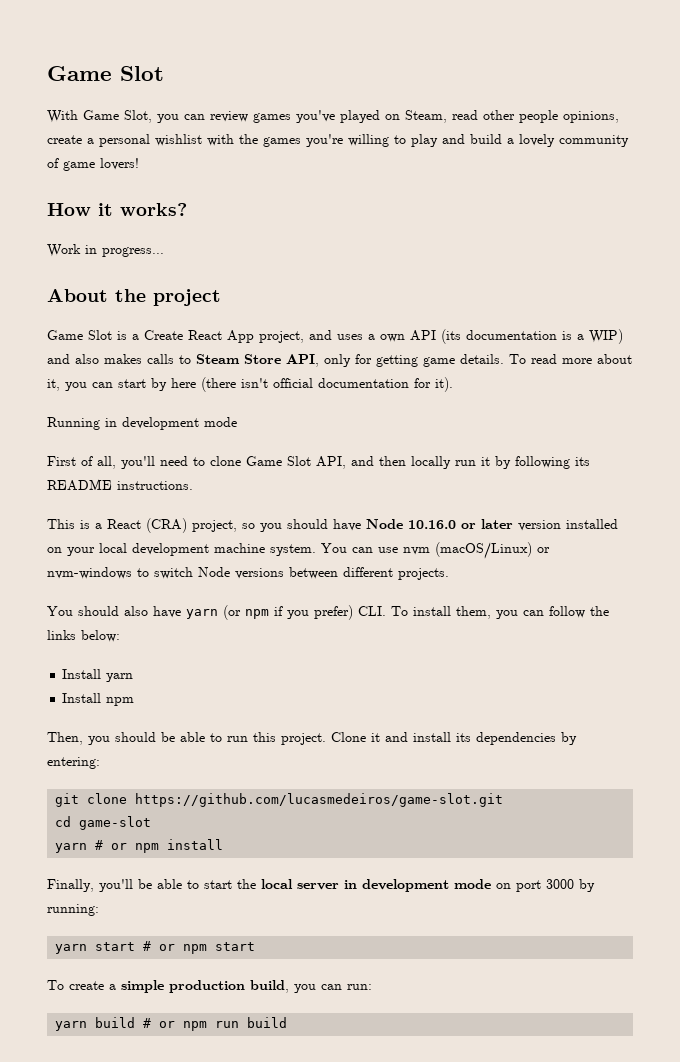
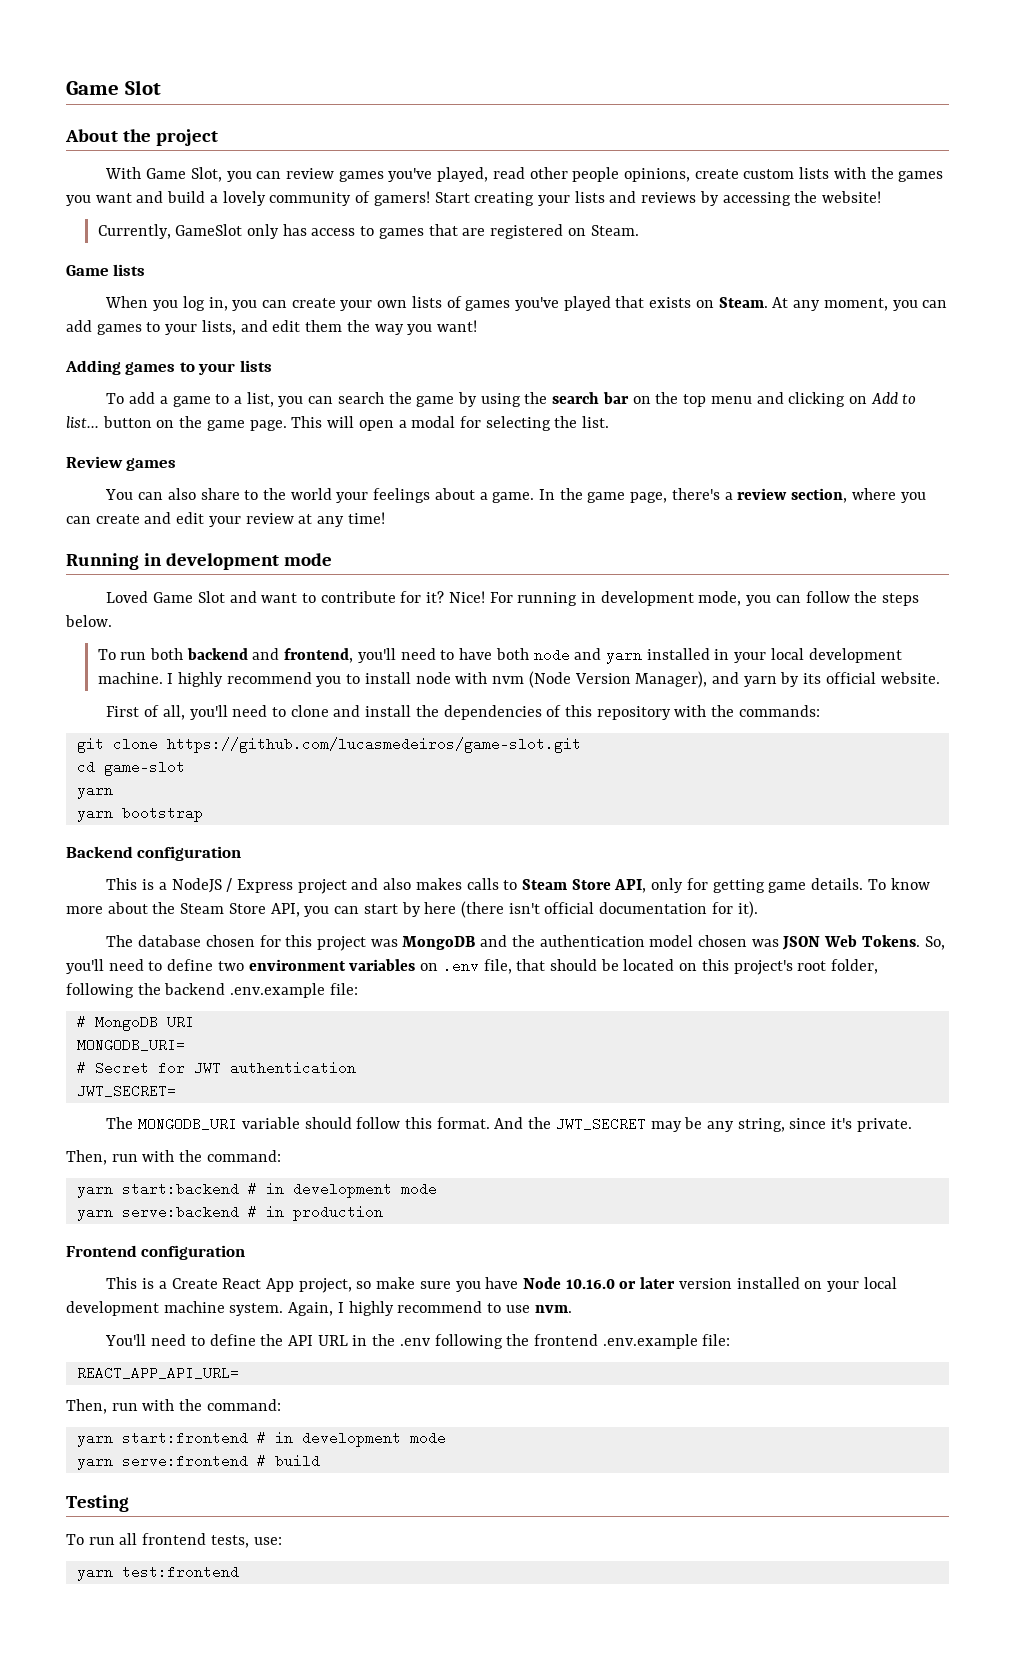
[47,66,164,81] Game Slot -> [66,80,161,95] [65,129,218,146] Game Slot // About the project
[340,110,447,123] played on Steam, -> [437,167,489,182] played,
[87,134,438,147] a personal wishlist with the games you're willing to play -> [743,167,944,182] [66,193,132,206] custom lists with the games you want
[63,158,139,171] [47,203,187,216] [47,244,164,257] [47,289,221,306] [47,329,623,344] game lovers! // How it works? // Work in progress... // About the project // Game Slot is a Create React App project, and uses a own API (its documentation is a WIP) -> [373,191,882,206] [97,224,639,239] [66,264,146,276] [105,296,948,311] [66,320,477,335] [65,360,272,375] [106,392,917,407] [66,416,610,431] [66,456,177,471] [105,488,926,503] [66,512,385,527] [66,553,332,570] [106,591,920,606] [65,615,112,627] [97,648,902,664] [97,671,940,688] [106,705,820,720] [76,737,581,753] [76,760,185,776] [76,783,113,799] [76,806,203,822] [66,846,242,861] [106,878,347,894] gamers! Start creating your lists and reviews by accessing the website! // Currently, GameSlot only has access to games that are registered on Steam. // Game lists // When you log in, you can create your own lists of games you've played that exists on Steam. At any moment, you can add games to your lists, and edit them the way you want! // Adding games to your lists // To add a game to a list, you can search the game by using the search bar on the top menu and clicking on Add to list... button on the game page. This will open a modal for selecting the list. // Review games // You can also share to the world your feelings about a game. In the game page, there's a review section, where you can create and edit your review at any time! // Running in development mode // Loved Game Slot and want to contribute for it? Nice! For running in development mode, you can follow the steps below. // To run both backend and frontend, you'll need to have both node and yarn installed in your local development machine. I highly recommend you to install node with nvm (Node Version Manager), and yarn by its official website. // First of all, you'll need to clone and install the dependencies of this repository with the commands: // git clone https://github.com/lucasmedeiros/game-slot.git // cd game-slot // yarn // yarn bootstrap // Backend configuration // This is a NodeJS / Express project
[531,354,557,364] read -> [890,878,930,890] know
[47,379,60,391] it, -> [152,902,300,917] the Steam Store API,
[47,417,237,430] [47,456,590,469] [47,479,193,491] [47,518,328,533] Running in development mode // First of all, you'll need to clone Game Slot API, and then locally run it by following its README instructions. // This is a React (CRA) project, so you should -> [106,935,945,951] [66,959,879,975] [66,983,358,998] [76,1015,194,1031] [76,1038,185,1052] [76,1061,356,1075] [76,1084,176,1098] [106,1117,912,1132] [66,1150,281,1165] [76,1182,437,1198] [76,1205,383,1221] [66,1245,246,1260] [106,1277,481,1293] The database chosen for this project was MongoDB and the authentication model chosen was JSON Web Tokens. So, you'll need to define two environment variables on .env file, that should be located on this project's root folder, following the backend .env.example file: // # MongoDB URI // MONGODB_URI= // # Secret for JWT authentication // JWT_SECRET= // The MONGODB_URI variable should follow this format. And the JWT_SECRET may be any string, since it's private. // Then, run with the command: // yarn start:backend # in development mode // yarn serve:backend # in production // Frontend configuration // This is a Create React App project, so make sure you
[321,542,550,559] [47,567,449,580] [47,605,609,620] [47,630,120,642] [62,669,134,682] [62,693,135,706] [47,732,577,745] [47,757,100,769] [55,793,504,807] [55,816,152,830] [55,839,224,853] [47,879,595,892] [47,904,99,916] [55,941,256,954] [47,980,372,993] [55,1017,288,1031] You can use nvm (macOS/Linux) or nvm-windows to switch Node versions between different projects. // You should also have yarn (or npm if you prefer) CLI. To install them, you can follow the links below: // Install yarn // Install npm // Then, you should be able to run this project. Clone it and install its dependencies by entering: // git clone https://github.com/lucasmedeiros/game-slot.git // cd game-slot // yarn # or npm install // Finally, you'll be able to start the local server in development mode on port 3000 by running: // yarn start # or npm start // To create a simple production build, you can run: // yarn build # or npm run build -> [288,1301,572,1316] [105,1334,731,1349] [76,1366,239,1380] [66,1399,281,1414] [76,1431,446,1447] [76,1454,320,1470] [66,1495,129,1512] [66,1533,282,1548] [76,1565,239,1581] Again, I highly recommend to use nvm. // You'll need to define the API URL in the .env following the frontend .env.example file: // REACT_APP_API_URL= // Then, run with the command: // yarn start:frontend # in development mode // yarn serve:frontend # build // Testing // To run all frontend tests, use: // yarn test:frontend

